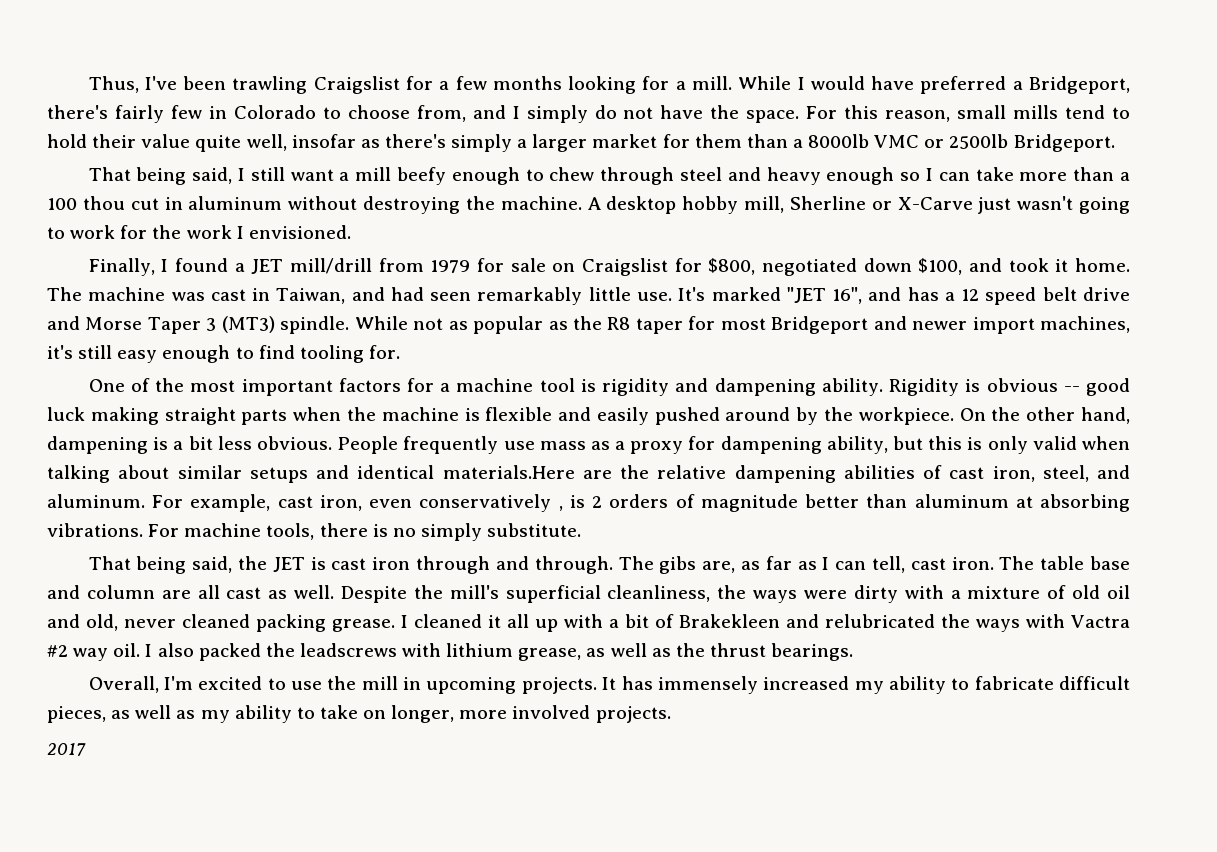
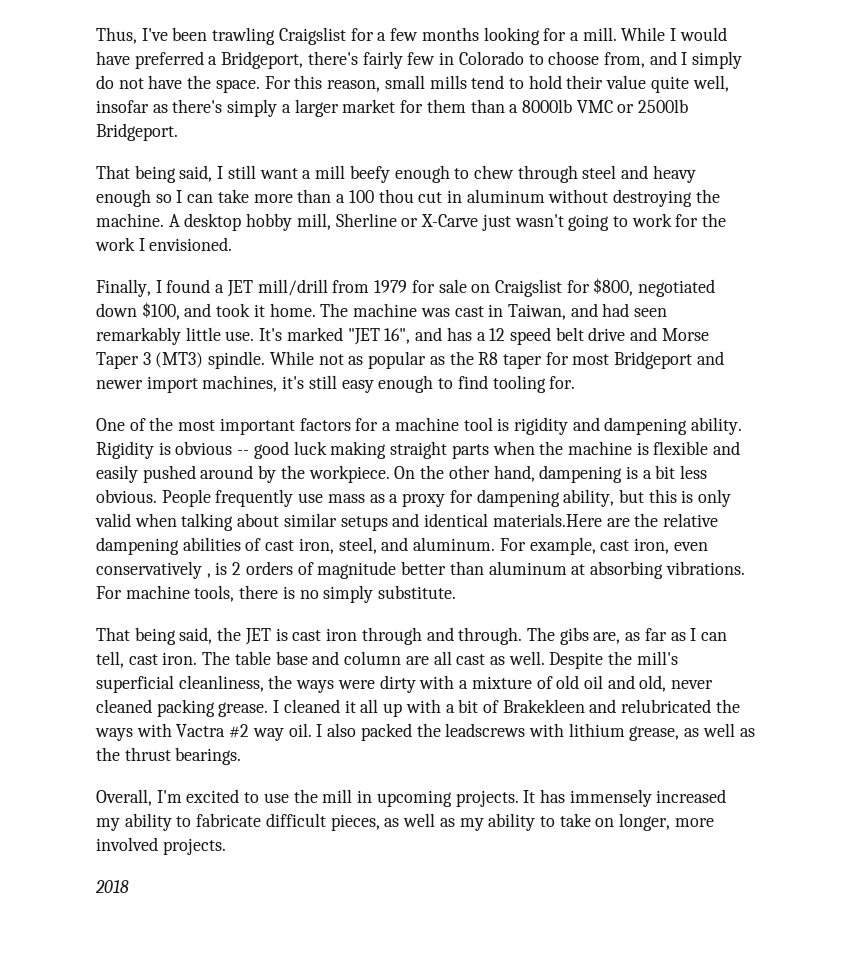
[47,743,86,756] 2017 -> [95,880,129,893] 2018

